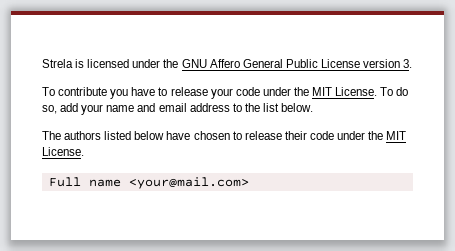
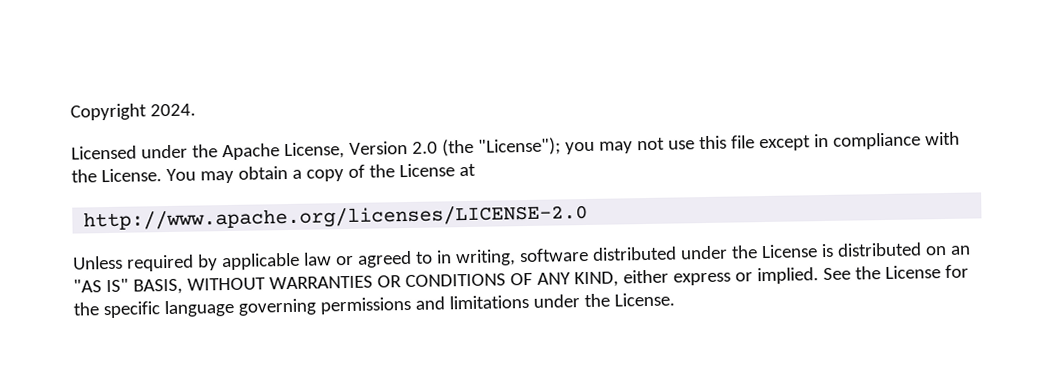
[42,59,413,68] [42,87,409,99] [42,103,314,115] [42,131,407,140] [42,147,84,156] [48,177,249,189] Strela is licensed under the GNU Affero General Public License version 3. // To contribute you have to release your code under the MIT License. To do so, add your name and email address to the list below. // The authors listed below have chosen to release their code under the MIT License. // Full name <your@mail.com> -> [70,103,196,121] [71,131,960,161] [71,163,476,184] [83,203,589,232] [73,242,971,272] [73,264,969,295] [73,292,675,319] Copyright 2024. // Licensed under the Apache License, Version 2.0 (the "License"); you may not use this file except in compliance with the License. You may obtain a copy of the License at // http://www.apache.org/licenses/LICENSE-2.0 // Unless required by applicable law or agreed to in writing, software distributed under the License is distributed on an "AS IS" BASIS, WITHOUT WARRANTIES OR CONDITIONS OF ANY KIND, either express or implied. See the License for the specific language governing permissions and limitations under the License.

